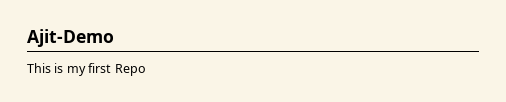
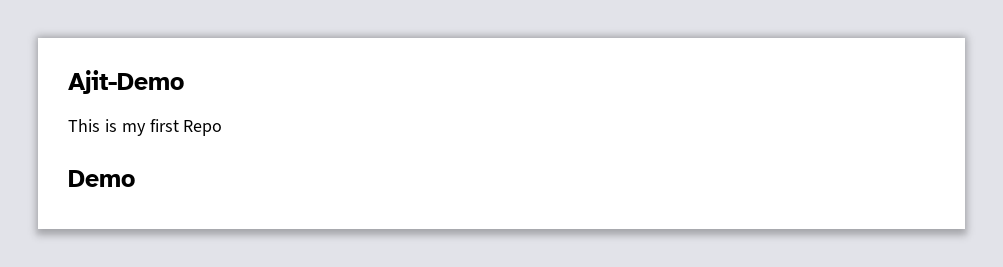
(146, 70) none -> [68,170,135,187] // Demo

